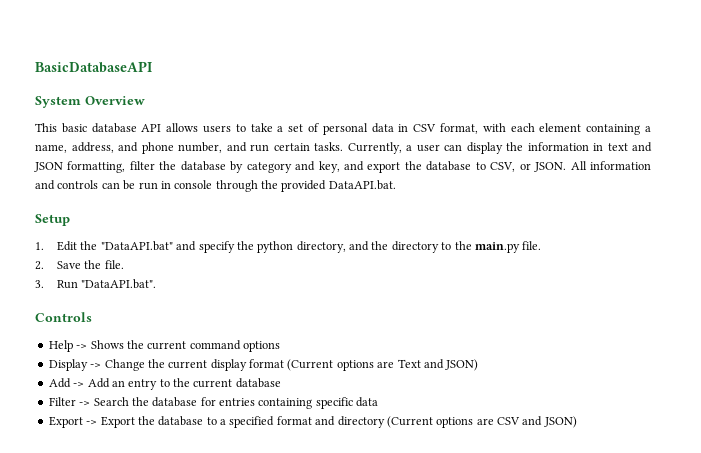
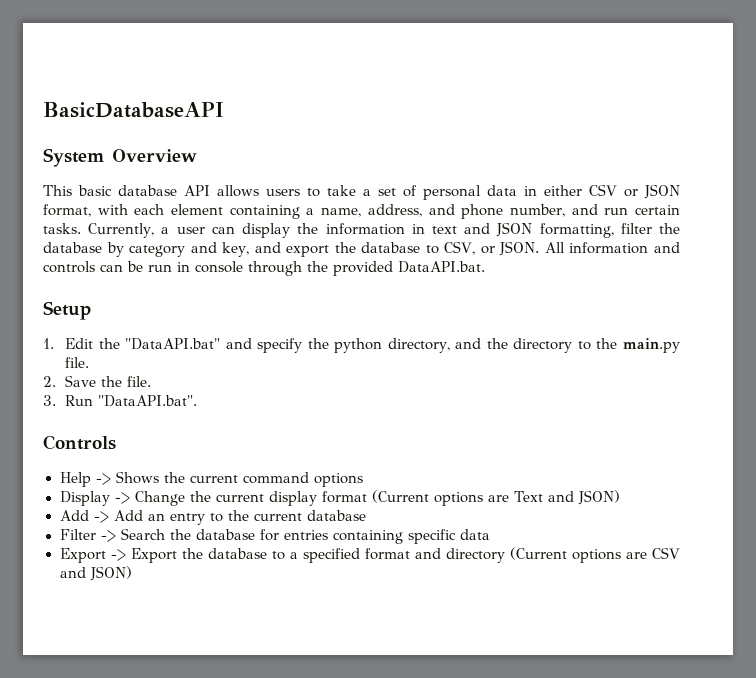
[413,124,437,132] CSV -> [544,184,680,199] either CSV or JSON

